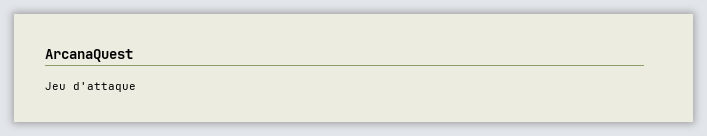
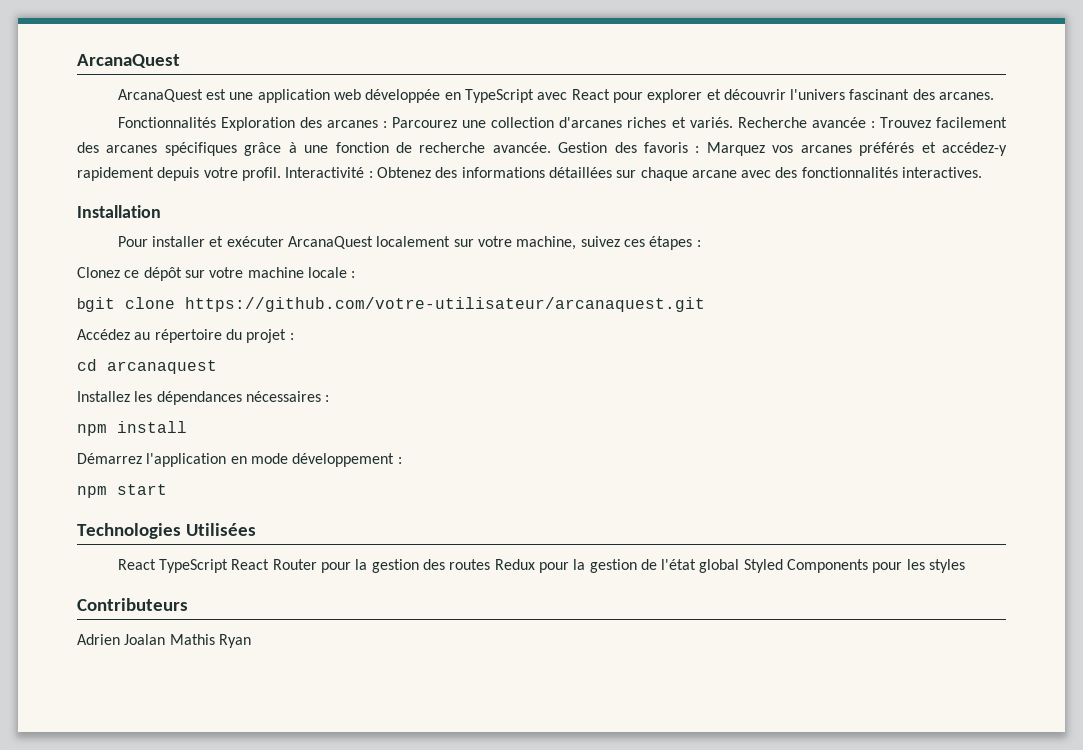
[45,82,136,92] Jeu d'attaque -> [117,89,995,103] [117,117,1007,131] [77,142,1008,156] [77,167,983,181] [77,205,161,218] [117,236,701,250] [77,267,356,281] [77,297,705,312] [77,329,294,343] [77,359,217,374] [77,391,330,405] [77,421,187,436] [77,453,402,467] [77,484,167,498] [77,523,256,539] [117,559,966,573] [77,598,188,611] [77,634,251,648] ArcanaQuest est une application web développée en TypeScript avec React pour explorer et découvrir l'univers fascinant des arcanes. // Fonctionnalités Exploration des arcanes : Parcourez une collection d'arcanes riches et variés. Recherche avancée : Trouvez facilement des arcanes spécifiques grâce à une fonction de recherche avancée. Gestion des favoris : Marquez vos arcanes préférés et accédez-y rapidement depuis votre profil. Interactivité : Obtenez des informations détaillées sur chaque arcane avec des fonctionnalités interactives. // Installation // Pour installer et exécuter ArcanaQuest localement sur votre machine, suivez ces étapes : // Clonez ce dépôt sur votre machine locale : // bgit clone https://github.com/votre-utilisateur/arcanaquest.git // Accédez au répertoire du projet : // cd arcanaquest // Installez les dépendances nécessaires : // npm install // Démarrez l'application en mode développement : // npm start // Technologies Utilisées // React TypeScript React Router pour la gestion des routes Redux pour la gestion de l'état global Styled Components pour les styles // Contributeurs // Adrien Joalan Mathis Ryan

